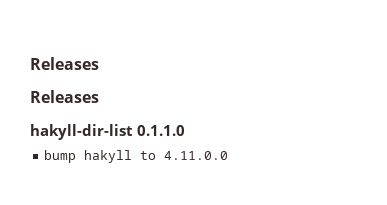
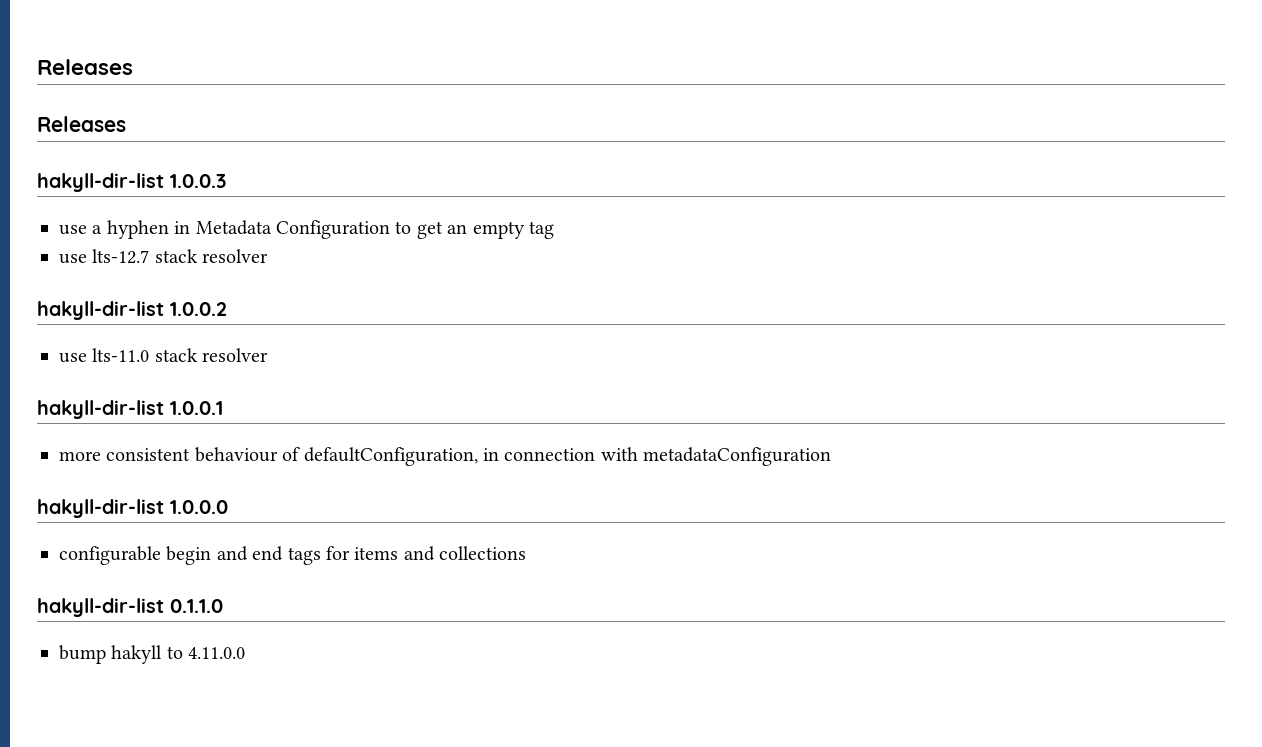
(99, 96) none -> [37,173,226,192] [59,220,554,239] [59,249,269,264] [37,301,227,320] [59,348,269,363] [37,400,223,419] [59,447,832,466] [37,499,228,518] [59,546,527,565] // hakyll-dir-list 1.0.0.3 // use a hyphen in Metadata Configuration to get an empty tag // use lts-12.7 stack resolver // hakyll-dir-list 1.0.0.2 // use lts-11.0 stack resolver // hakyll-dir-list 1.0.0.1 // more consistent behaviour of defaultConfiguration, in connection with metadataConfiguration // hakyll-dir-list 1.0.0.0 // configurable begin and end tags for items and collections

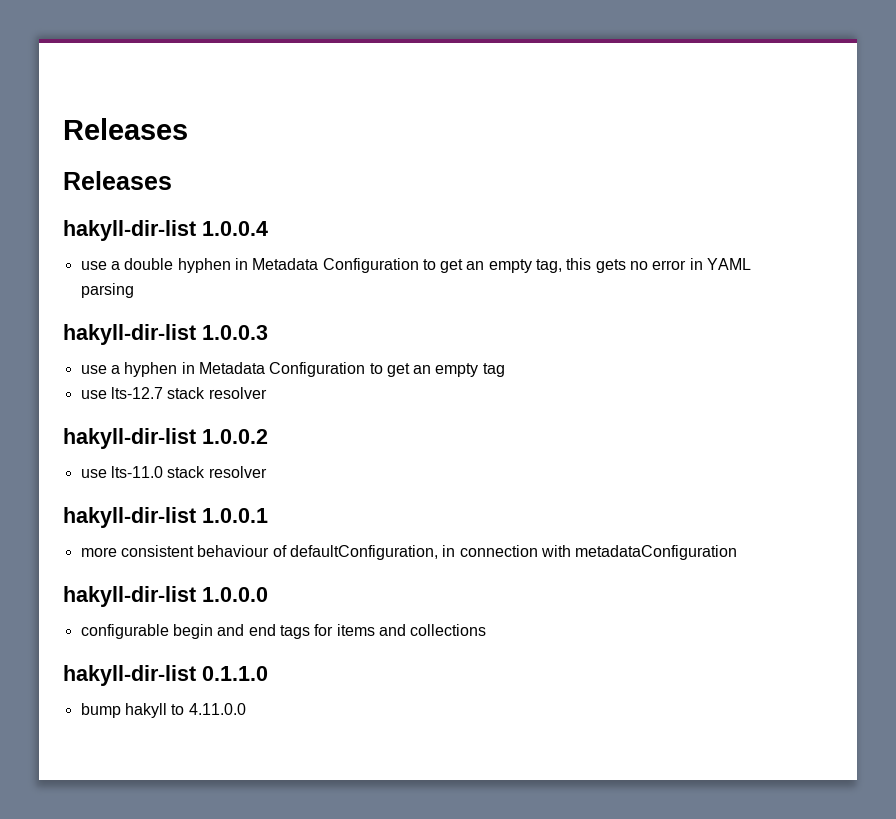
(126, 124) none -> [63,220,268,241] [80,258,752,273] [80,283,134,298] // hakyll-dir-list 1.0.0.4 // use a double hyphen in Metadata Configuration to get an empty tag, this gets no error in YAML parsing

